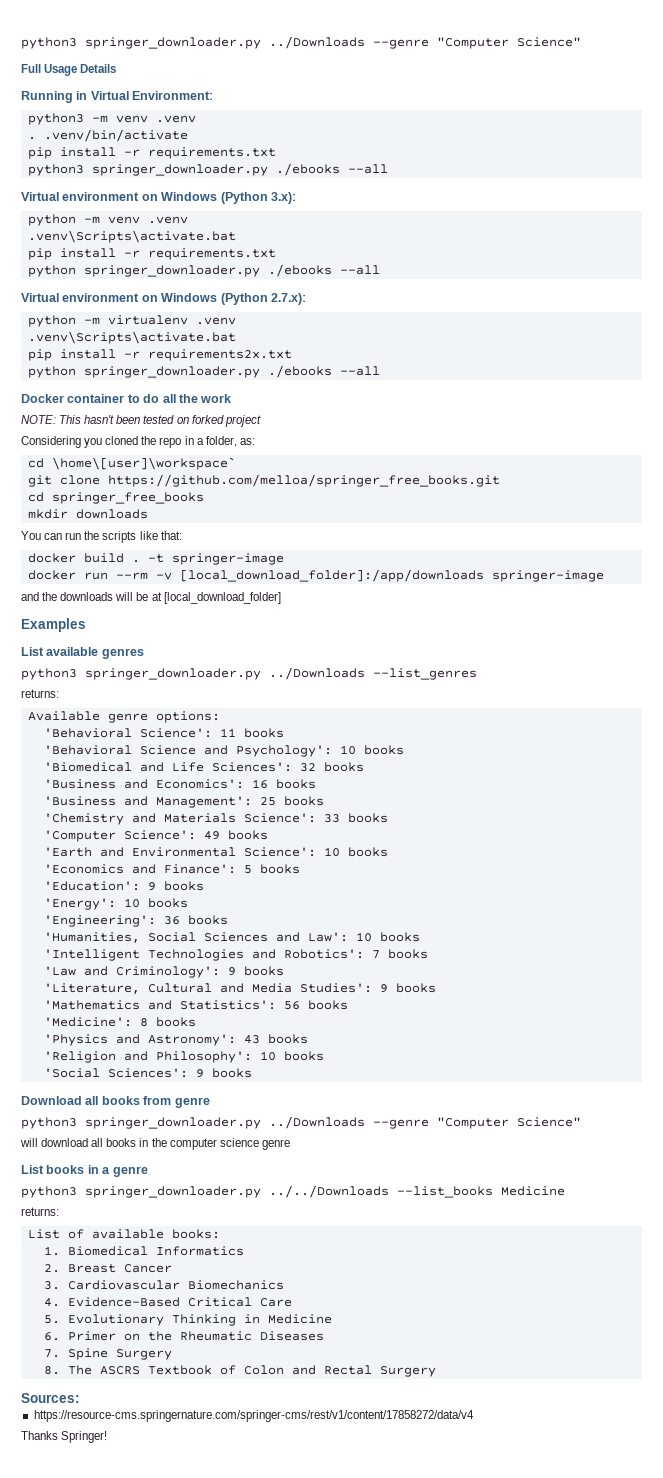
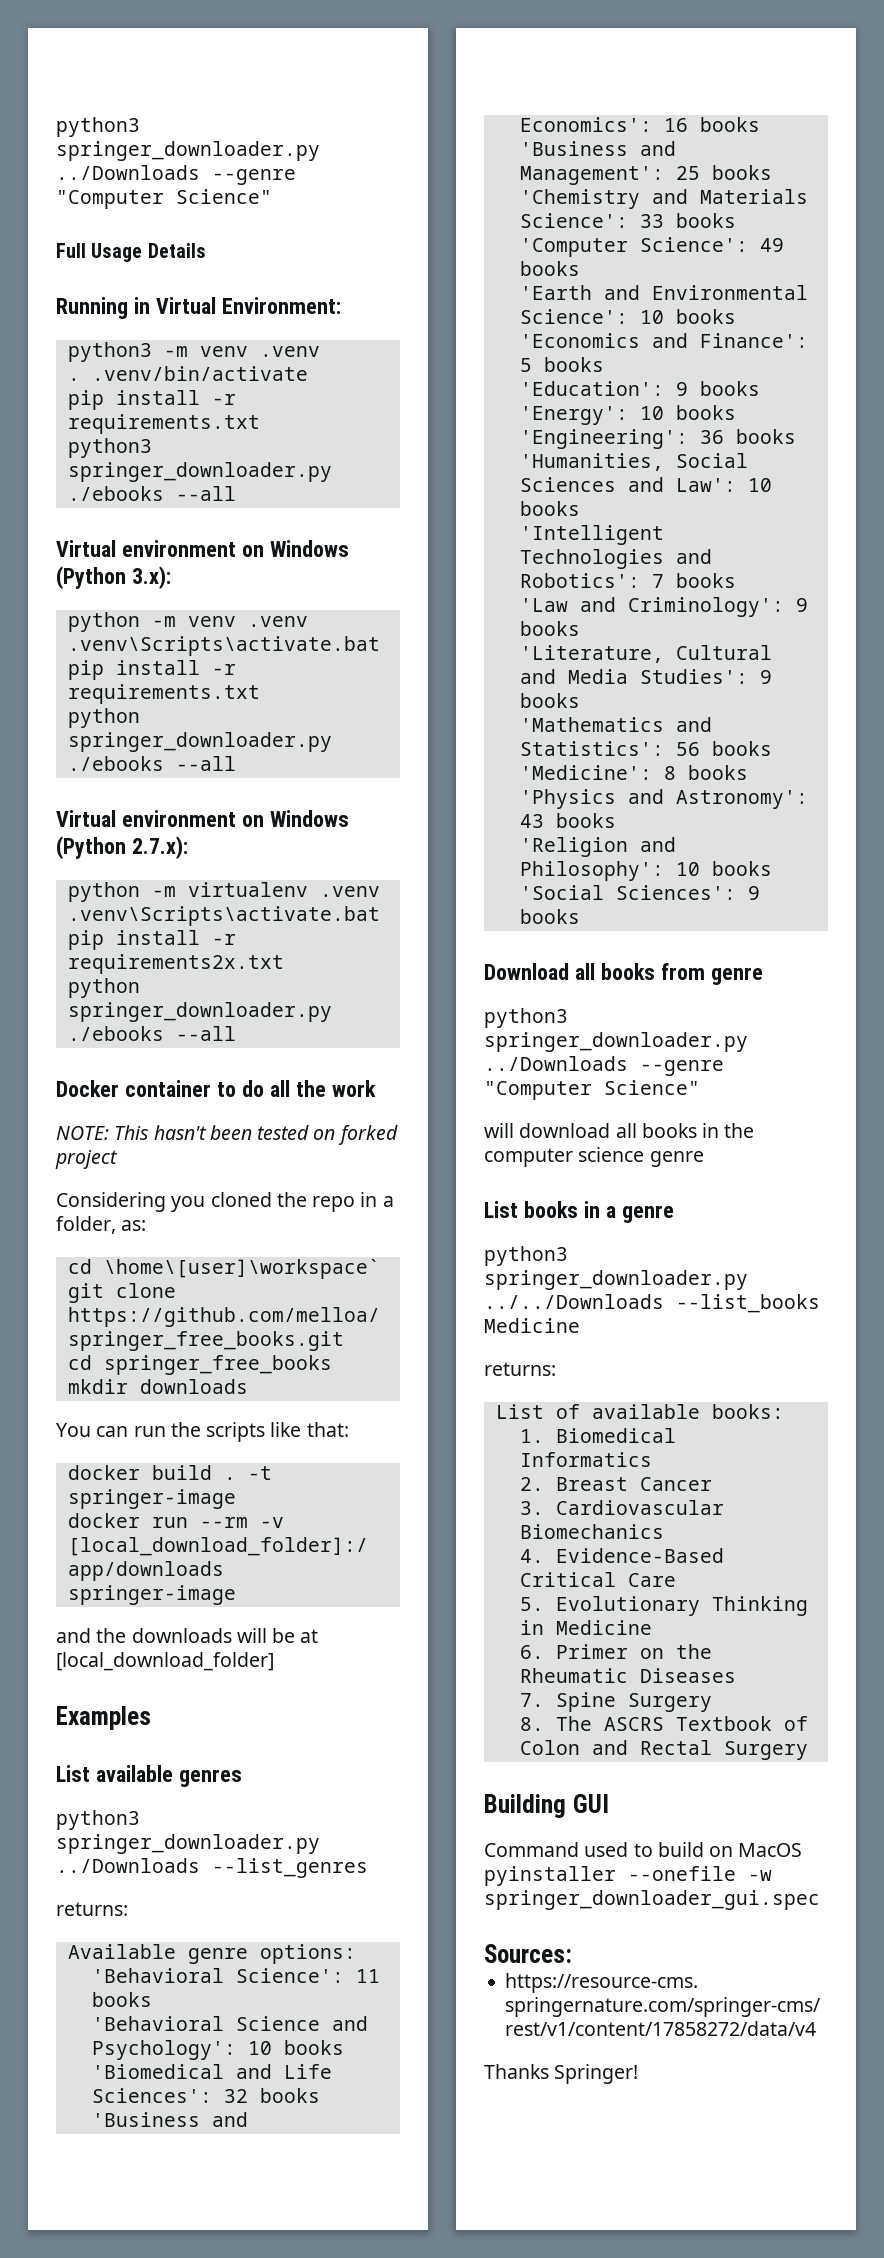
(436, 1371) none -> [484,1794,609,1818] [484,1842,803,1857] [484,1866,772,1886] [484,1890,820,1910] // Building GUI // Command used to build on MacOS pyinstaller --onefile -w springer_downloader_gui.spec

